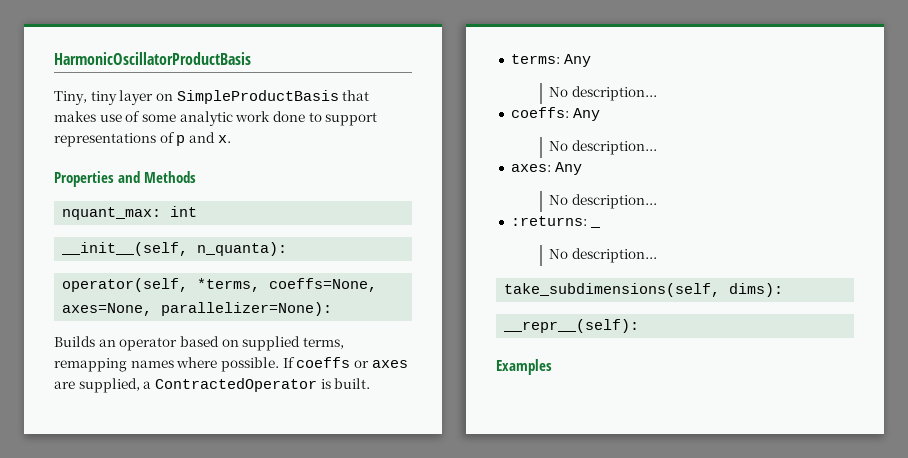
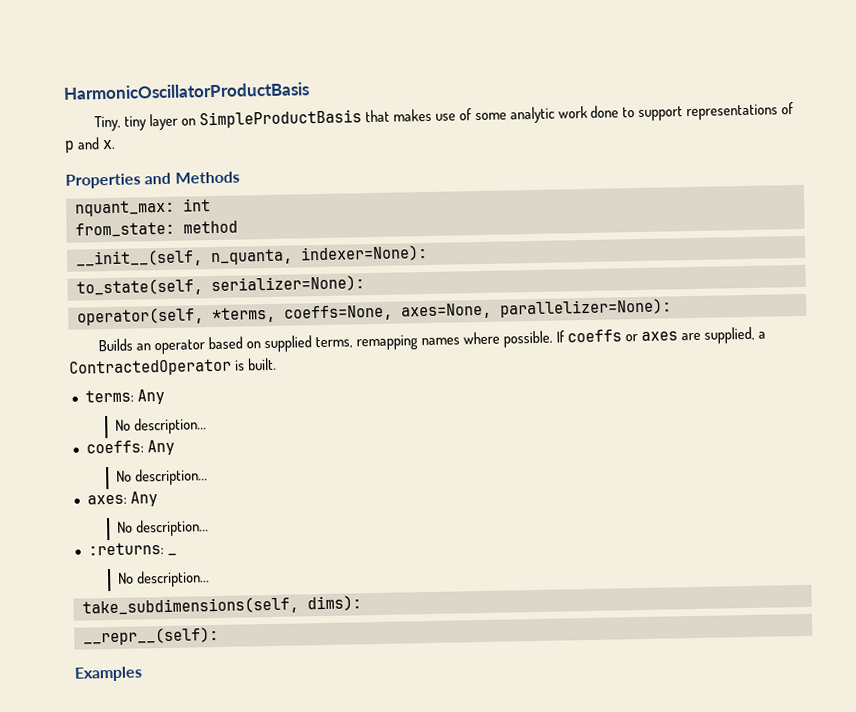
(198, 211) none -> [74,220,238,238] // from_state: method
[197,242,288,256] n_quanta): -> [209,245,428,266] [75,275,365,297] n_quanta, indexer=None): // to_state(self, serializer=None):

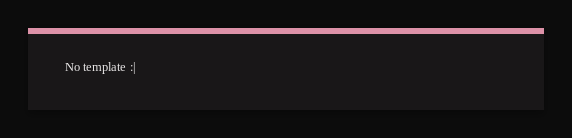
[63,82,310,100] [94,102,795,132] [64,137,116,153] [65,171,240,189] [74,198,211,217] [74,220,238,238] [74,245,428,268] [75,275,365,297] [76,298,672,326] [98,326,766,355] [69,357,277,377] [84,388,165,405] [115,417,208,435] [85,439,175,456] [116,468,209,486] [86,491,158,507] [117,519,210,537] [87,542,177,556] [118,570,211,588] [81,595,362,617] [82,627,219,646] [74,666,143,682] HarmonicOscillatorProductBasis // Tiny, tiny layer on SimpleProductBasis that makes use of some analytic work done to support representations of p and x. // Properties and Methods // nquant_max: int // from_state: method // __init__(self, n_quanta, indexer=None): // to_state(self, serializer=None): // operator(self, *terms, coeffs=None, axes=None, parallelizer=None): // Builds an operator based on supplied terms, remapping names where possible. If coeffs or axes are supplied, a ContractedOperator is built. // terms: Any // No description... // coeffs: Any // No description... // axes: Any // No description... // :returns: _ // No description... // take_subdimensions(self, dims): // __repr__(self): // Examples -> [65,62,136,74] No template :|

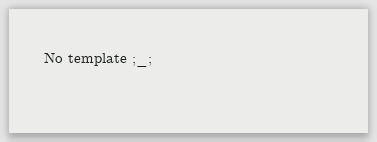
[129,62,136,74] :| -> [132,57,152,67] ;_;

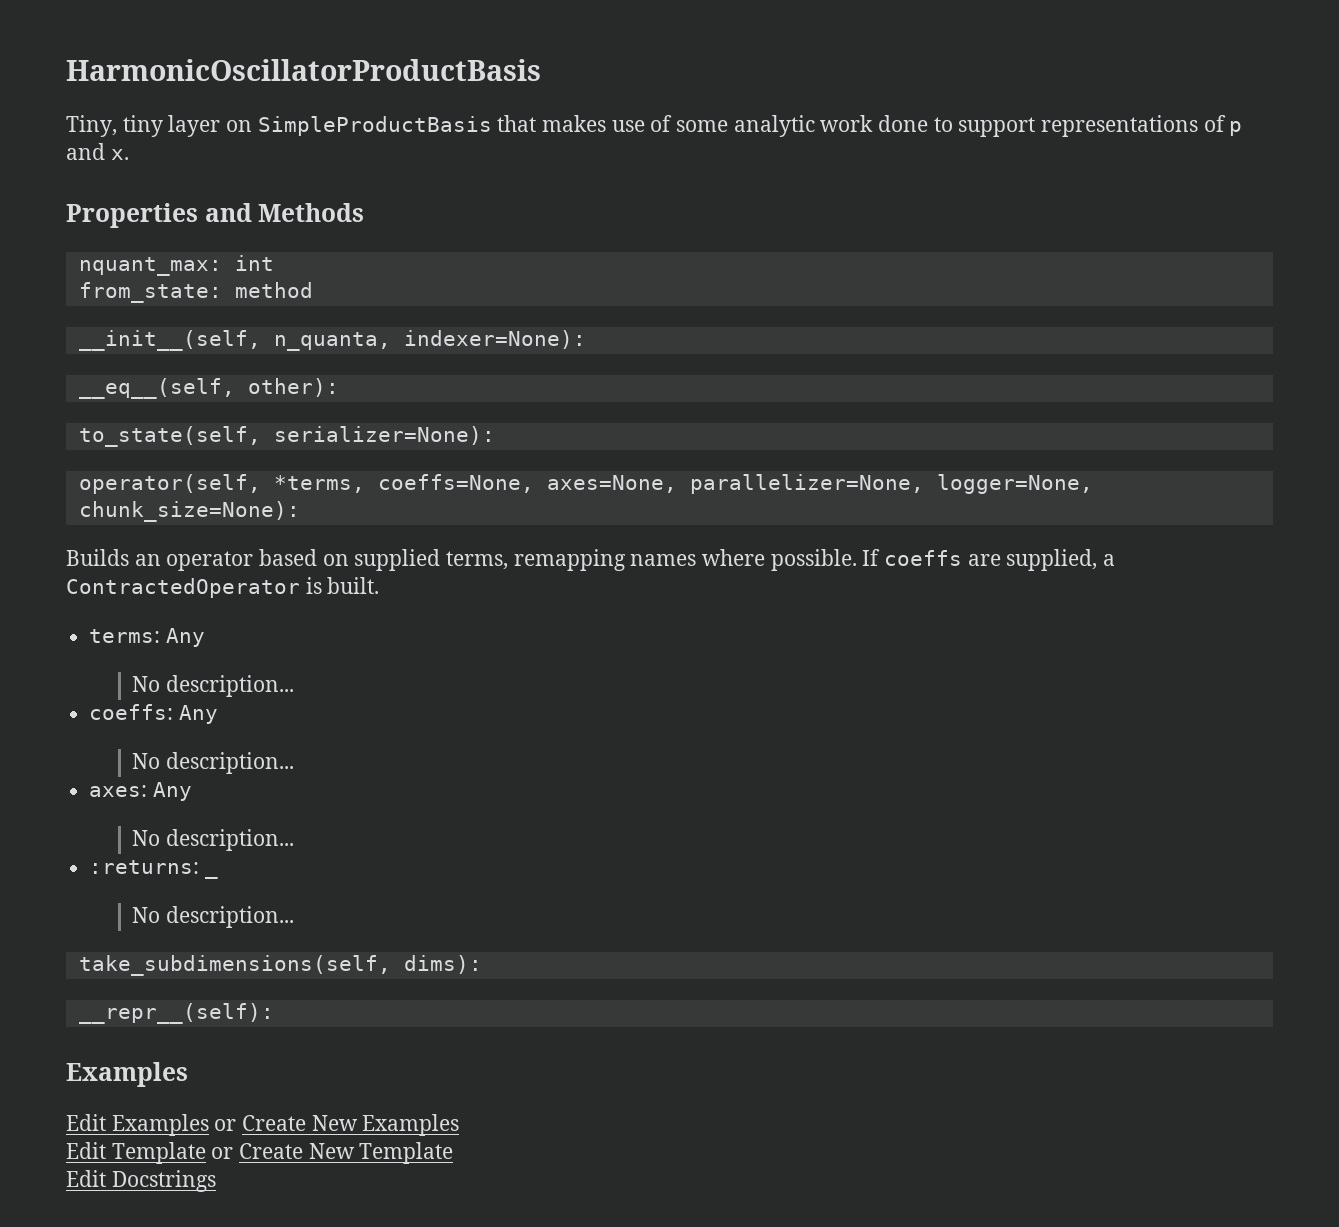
[44,52,152,67] No template ;_; -> [66,59,541,81] [66,115,1243,137] [66,143,129,160] [66,203,365,228] [78,255,274,276] [78,282,313,303] [78,330,586,351] [78,378,339,399] [78,426,495,447] [78,474,1093,494] [78,501,300,522] [66,549,1116,571] [66,577,380,598] [89,628,205,647] [132,675,294,697] [89,704,218,724] [132,752,294,774] [89,782,192,801] [132,829,294,851] [89,860,200,874] [204,874,218,879] [132,906,294,928] [78,955,482,976] [78,1003,274,1024] [66,1062,188,1087] [66,1114,460,1136] [66,1142,454,1164] [66,1170,216,1192] HarmonicOscillatorProductBasis // Tiny, tiny layer on SimpleProductBasis that makes use of some analytic work done to support representations of p and x. // Properties and Methods // nquant_max: int // from_state: method // __init__(self, n_quanta, indexer=None): // __eq__(self, other): // to_state(self, serializer=None): // operator(self, *terms, coeffs=None, axes=None, parallelizer=None, logger=None, chunk_size=None): // Builds an operator based on supplied terms, remapping names where possible. If coeffs are supplied, a ContractedOperator is built. // terms: Any // No description... // coeffs: Any // No description... // axes: Any // No description... // :returns: _ // No description... // take_subdimensions(self, dims): // __repr__(self): // Examples // Edit Examples or Create New Examples // Edit Template or Create New Template // Edit Docstrings

